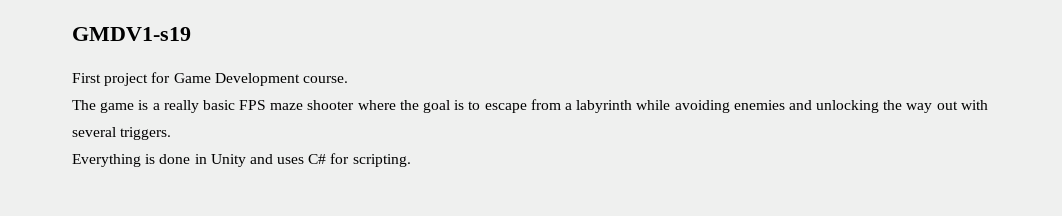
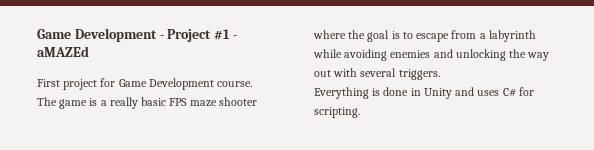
[72,27,191,41] GMDV1-s19 -> [37,28,237,42] [37,46,89,57] Game Development - Project #1 - aMAZEd

